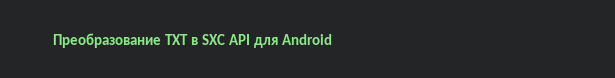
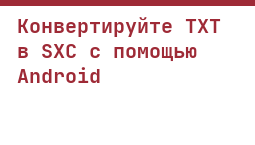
[53,33,161,48] Преобразование -> [17,17,173,37] Конвертируйте
[229,34,279,48] API для -> [89,47,197,62] с помощью

